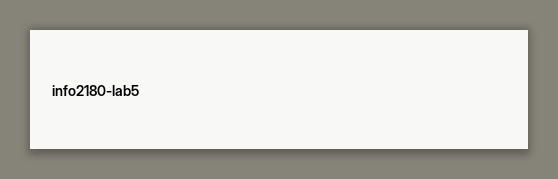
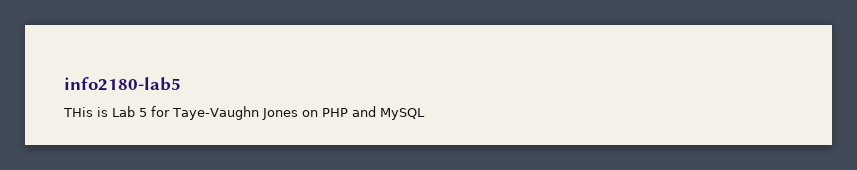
(139, 90) none -> [63,106,425,120] // THis is Lab 5 for Taye-Vaughn Jones on PHP and MySQL

